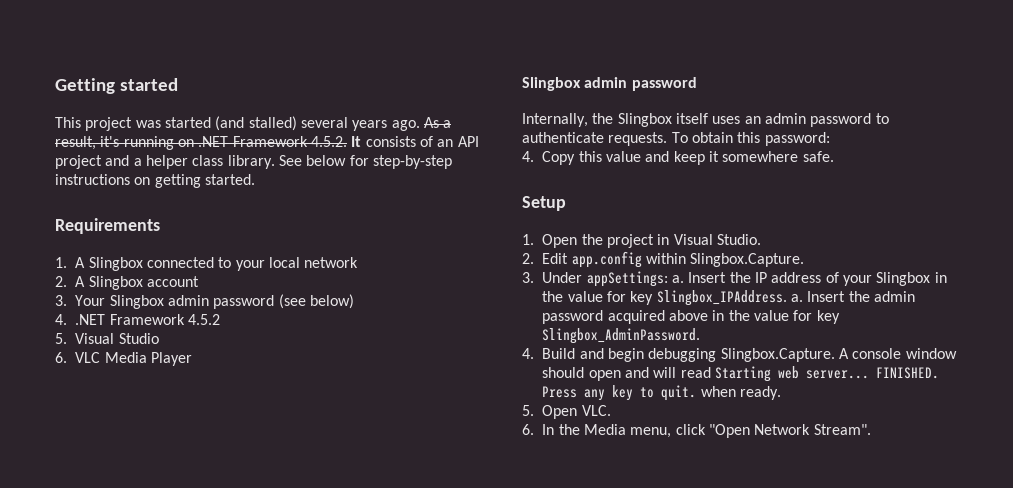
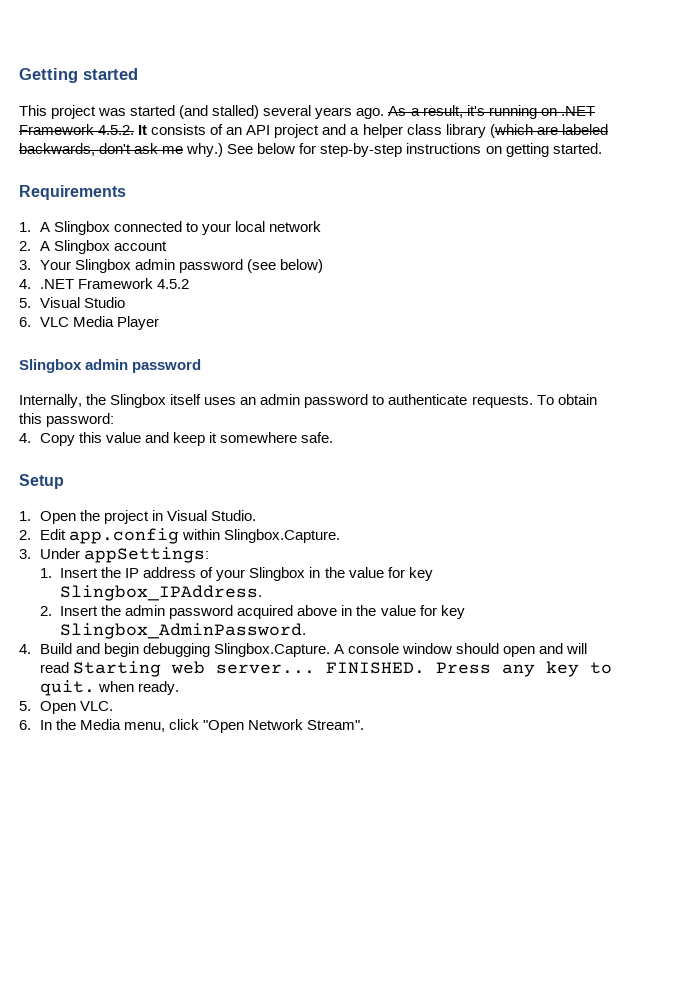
[227,155,275,169] library. -> [445,124,608,138] [19,143,224,157] library (which are labeled backwards, don't ask me why.)
[672,275,685,283] a. -> [39,568,52,578] // 1.
[790,294,803,302] a. -> [39,606,52,616] // 2.

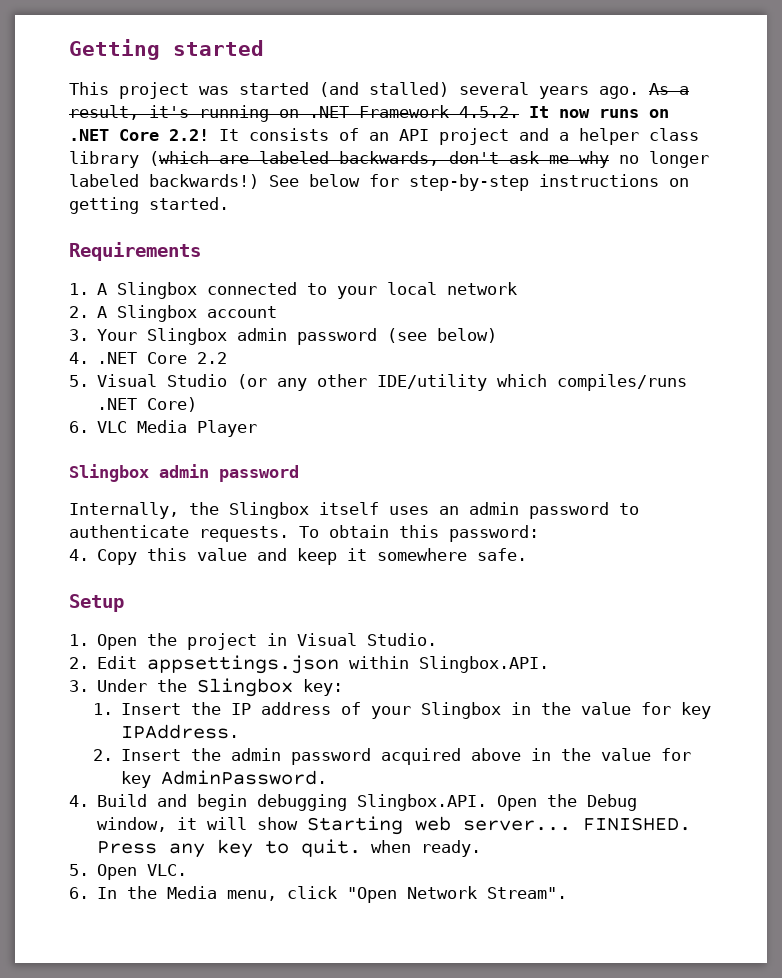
(148, 130) none -> [559,109,669,118] [69,129,239,141] now runs on .NET Core 2.2! It
[186,143,224,157] why.) -> [579,151,709,168] [69,174,259,189] why no longer labeled backwards!)
[77,278,189,289] Framework 4.5.2 -> [147,352,228,364] Core 2.2
(125, 302) none -> [237,374,688,391] [97,397,198,412] (or any other IDE/utility which compiles/runs .NET Core)
[68,528,340,544] app.config within Slingbox.Capture. -> [147,655,550,674] appsettings.json within Slingbox.API.
[83,547,209,563] appSettings: -> [157,678,344,697] the Slingbox key:
[60,585,263,601] Slingbox_IPAddress. -> [121,724,240,739] IPAddress.
[60,623,307,639] Slingbox_AdminPassword. -> [161,770,328,785] AdminPassword.
[213,643,588,657] [39,662,69,673] Slingbox.Capture. A console window should open and will read -> [357,794,638,811] [97,817,299,832] Slingbox.API. Open the Debug window, it will show

